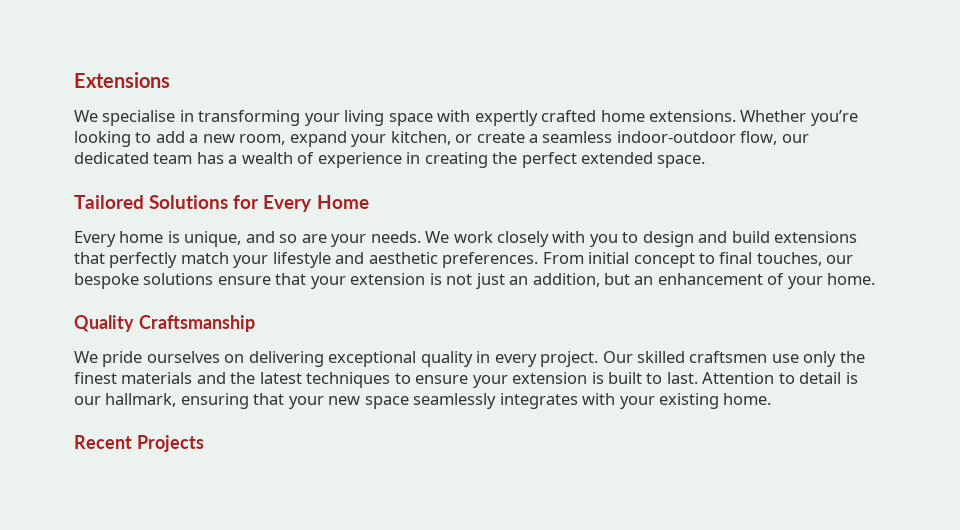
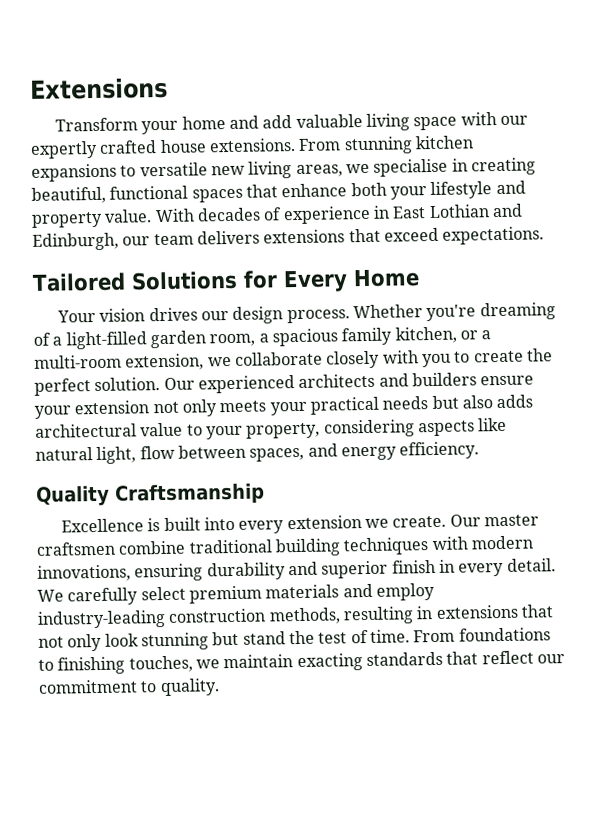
[74,110,340,126] We specialise in transforming your -> [54,114,363,135] Transform your home and add valuable
(471, 116) none -> [499,115,528,125] our
[600,110,858,126] [74,131,809,147] [74,152,706,168] home extensions. Whether you’re looking to add a new room, expand your kitchen, or create a seamless indoor-outdoor flow, our dedicated team has a wealth of experience in creating the perfect extended space. -> [159,135,474,155] [31,157,536,182] [31,180,526,204] [31,203,523,228] [32,226,545,251] house extensions. From stunning kitchen expansions to versatile new living areas, we specialise in creating beautiful, functional spaces that enhance both your lifestyle and property value. With decades of experience in East Lothian and Edinburgh, our team delivers extensions that exceed expectations.
[74,231,858,247] [74,252,854,268] [74,273,876,289] [74,315,255,332] [74,351,865,367] [74,372,858,388] [74,393,772,409] [74,435,204,452] Every home is unique, and so are your needs. We work closely with you to design and build extensions that perfectly match your lifestyle and aesthetic preferences. From initial concept to final touches, our bespoke solutions ensure that your extension is not just an addition, but an enhancement of your home. // Quality Craftsmanship // We pride ourselves on delivering exceptional quality in every project. Our skilled craftsmen use only the finest materials and the latest techniques to ensure your extension is built to last. Attention to detail is our hallmark, ensuring that your new space seamlessly integrates with your existing home. // Recent Projects -> [56,302,556,324] [33,326,492,350] [34,348,553,371] [34,372,535,396] [34,394,534,419] [35,417,508,440] [35,441,480,464] [36,482,265,507] [60,514,539,534] [36,535,533,557] [37,558,556,582] [37,582,435,606] [37,604,554,629] [38,627,551,652] [38,650,565,675] [38,678,220,697] Your vision drives our design process. Whether you're dreaming of a light-filled garden room, a spacious family kitchen, or a multi-room extension, we collaborate closely with you to create the perfect solution. Our experienced architects and builders ensure your extension not only meets your practical needs but also adds architectural value to your property, considering aspects like natural light, flow between spaces, and energy efficiency. // Quality Craftsmanship // Excellence is built into every extension we create. Our master craftsmen combine traditional building techniques with modern innovations, ensuring durability and superior finish in every detail. We carefully select premium materials and employ industry-leading construction methods, resulting in extensions that not only look stunning but stand the test of time. From foundations to finishing touches, we maintain exacting standards that reflect our commitment to quality.

